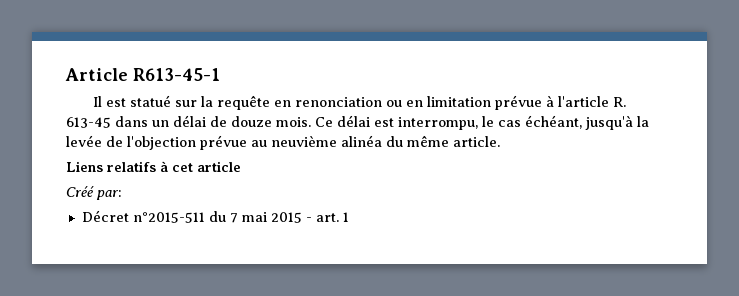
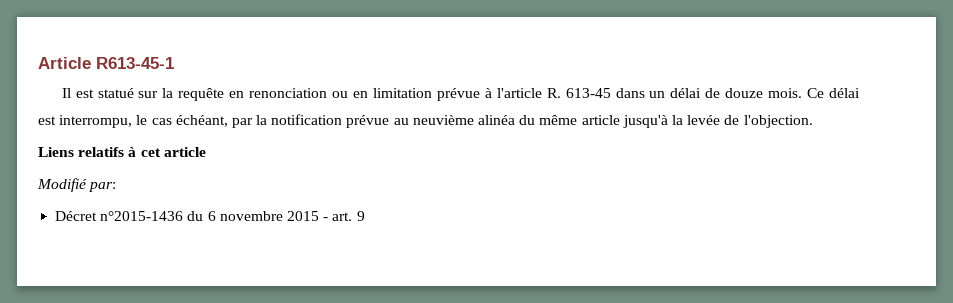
[585,115,649,130] [66,135,196,150] jusqu'à la levée de l'objection -> [231,114,343,128] par la notification
[453,136,500,147] article. -> [581,115,813,128] article jusqu'à la levée de l'objection.
[66,186,94,197] Créé -> [37,178,87,192] Modifié
[132,211,267,223] n°2015-511 du 7 mai -> [100,211,283,221] n°2015-1436 du 6 novembre
[342,212,349,222] 1 -> [356,211,365,221] 9

